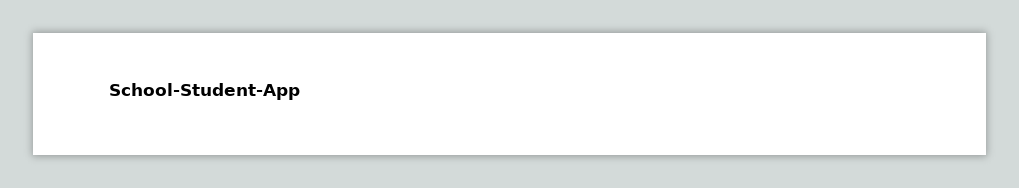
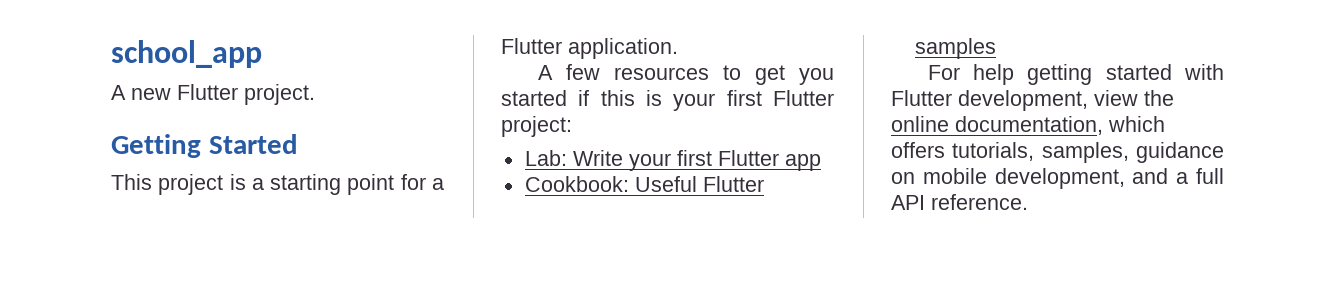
[109,83,300,100] School-Student-App -> [111,40,262,68] [111,84,315,105] [111,134,298,158] [111,174,444,195] [501,38,678,59] [537,64,834,85] [501,90,834,111] [501,116,572,137] [524,150,821,171] [524,176,764,192] [914,38,996,59] [927,64,1224,85] [891,90,1174,111] [891,116,1165,135] [891,142,1224,163] [891,168,1224,189] [891,194,1028,210] school_app // A new Flutter project. // Getting Started // This project is a starting point for a Flutter application. // A few resources to get you started if this is your first Flutter project: // Lab: Write your first Flutter app // Cookbook: Useful Flutter samples // For help getting started with Flutter development, view the online documentation, which offers tutorials, samples, guidance on mobile development, and a full API reference.

